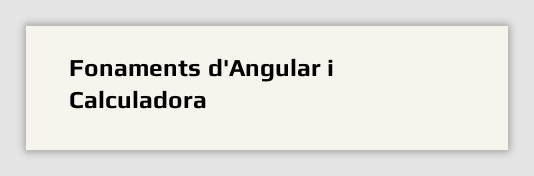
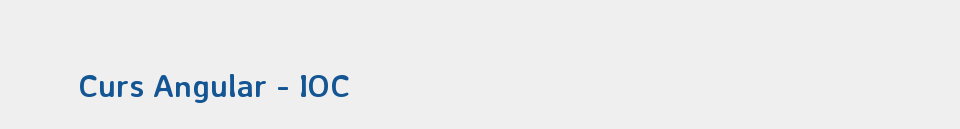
[69,58,335,82] [69,90,207,109] Fonaments d'Angular i Calculadora -> [78,74,350,103] Curs Angular - IOC

